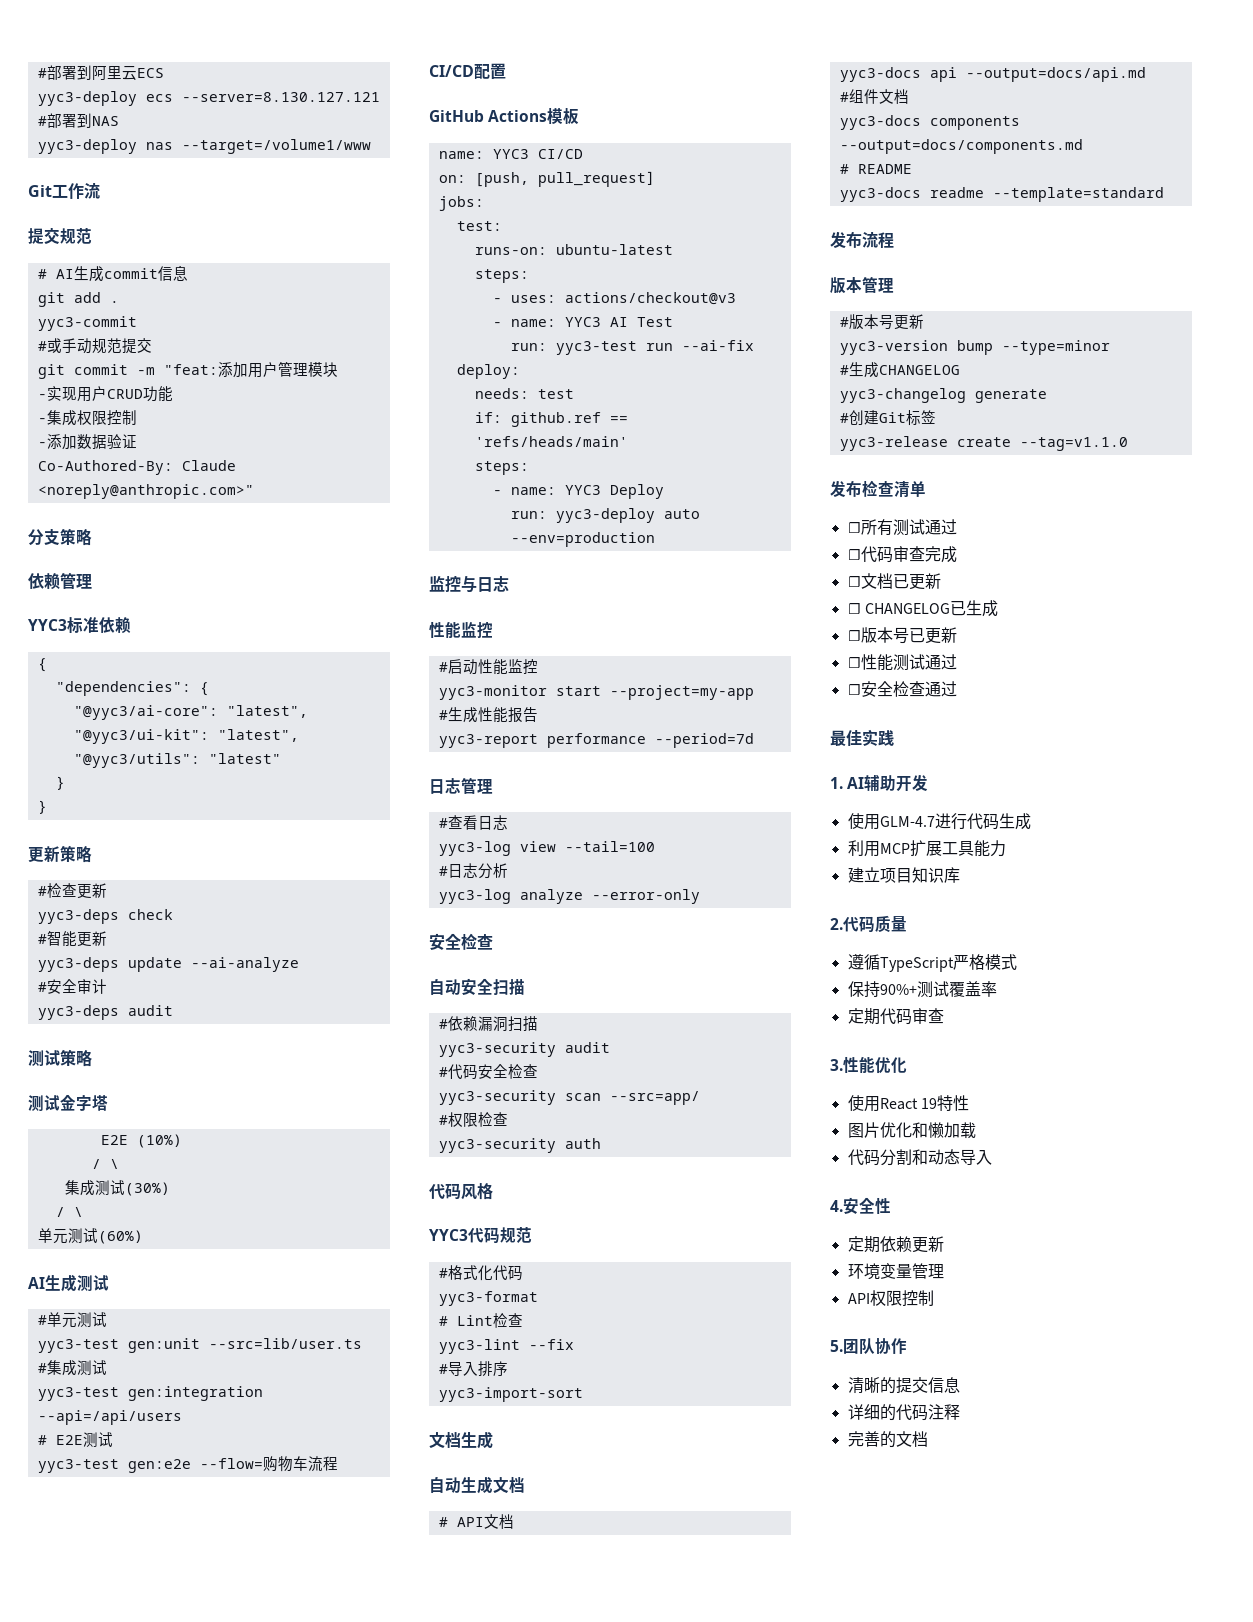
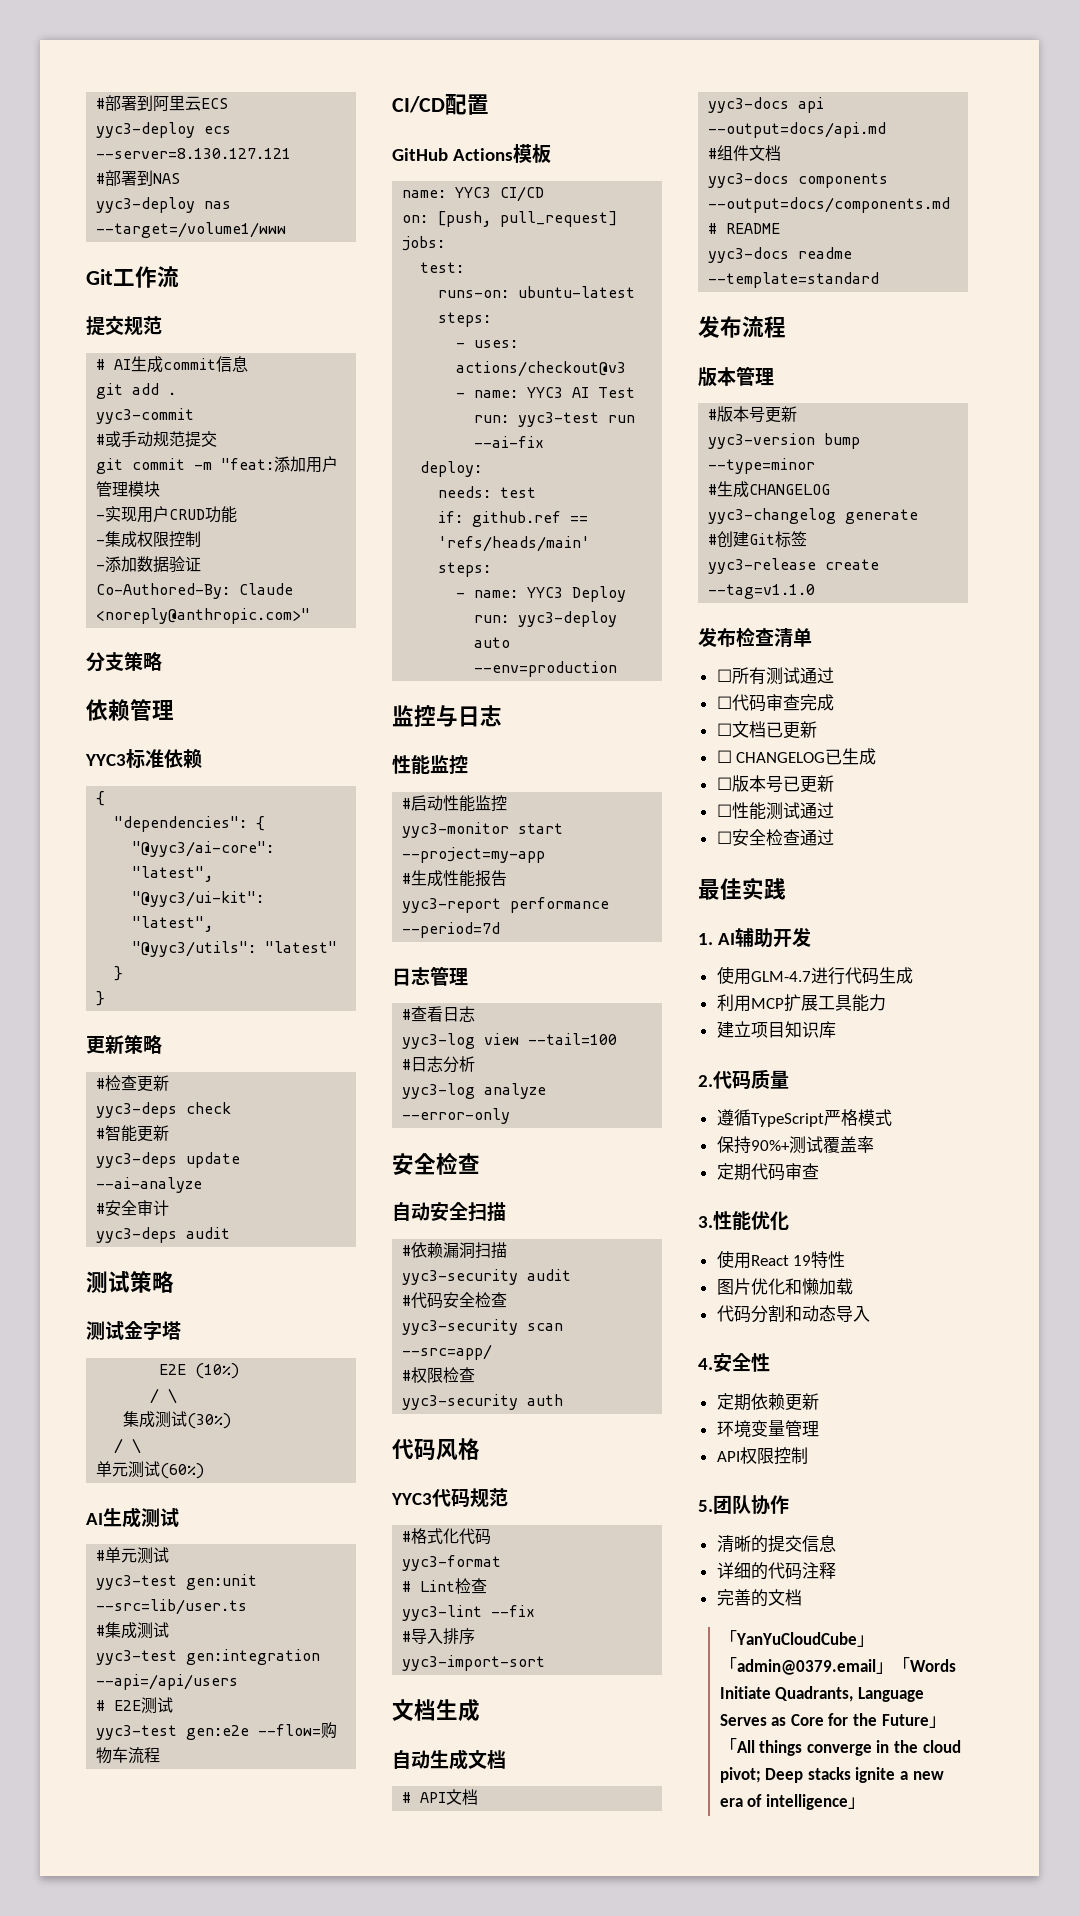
(928, 1439) none -> [719,1630,874,1647] [719,1657,956,1675] [719,1686,924,1702] [719,1713,946,1728] [719,1738,961,1756] [719,1767,944,1783] [719,1794,865,1810] // 「YanYuCloudCube」「admin@0379.email」「Words Initiate Quadrants, Language Serves as Core for the Future」「All things converge in the cloud pivot; Deep stacks ignite a new era of intelligence」

